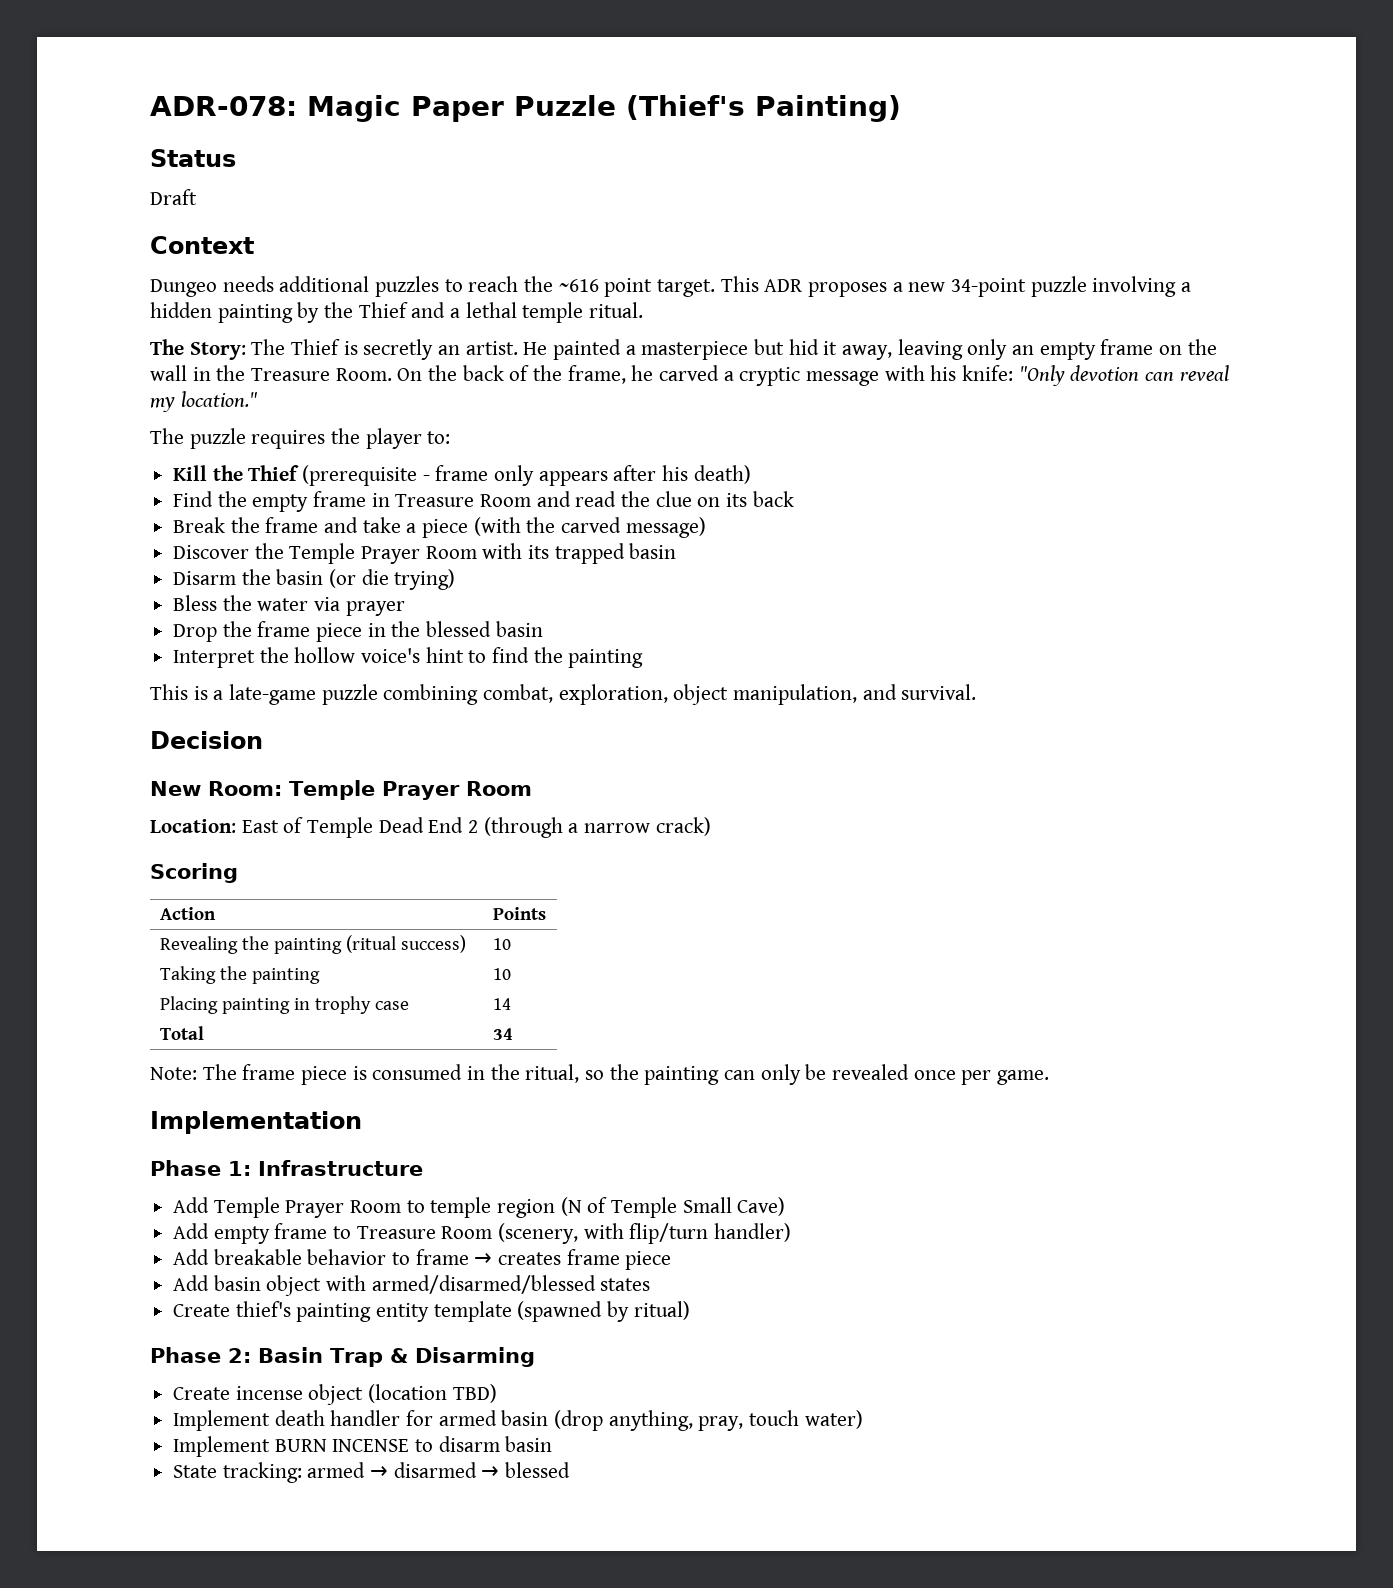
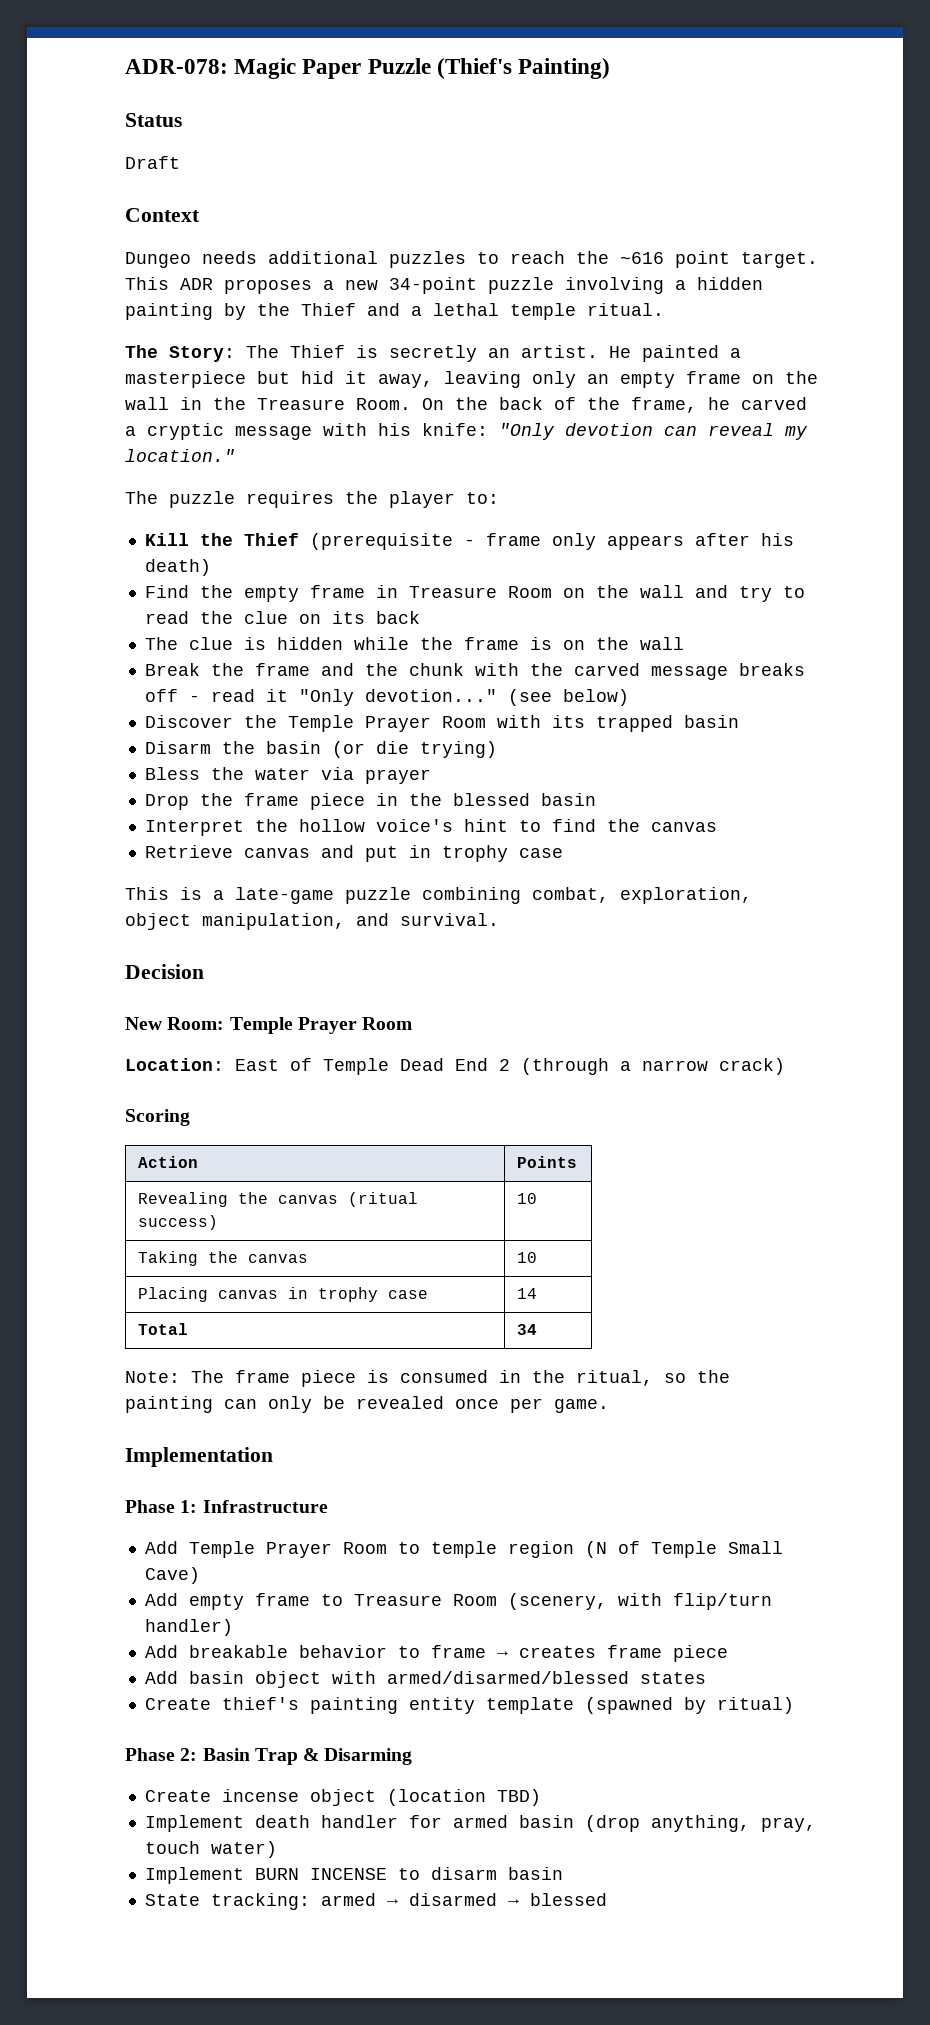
[536,491,571,507] and -> [562,585,805,602] on the wall and try to
[173,517,706,538] Break the frame and take a piece (with the carved message) -> [144,637,684,650] [144,663,805,680] [144,689,629,706] The clue is hidden while the frame is on the wall // Break the frame and the chunk with the carved message breaks off - read it "Only devotion..." (see below)
[568,649,644,668] painting -> [650,822,717,832] [144,845,563,862] canvas // Retrieve canvas and put in trophy case
[274,938,343,954] painting -> [277,1195,338,1204] canvas
[252,968,321,984] painting -> [247,1254,308,1263] canvas
[221,998,290,1014] painting -> [217,1290,278,1299] canvas

